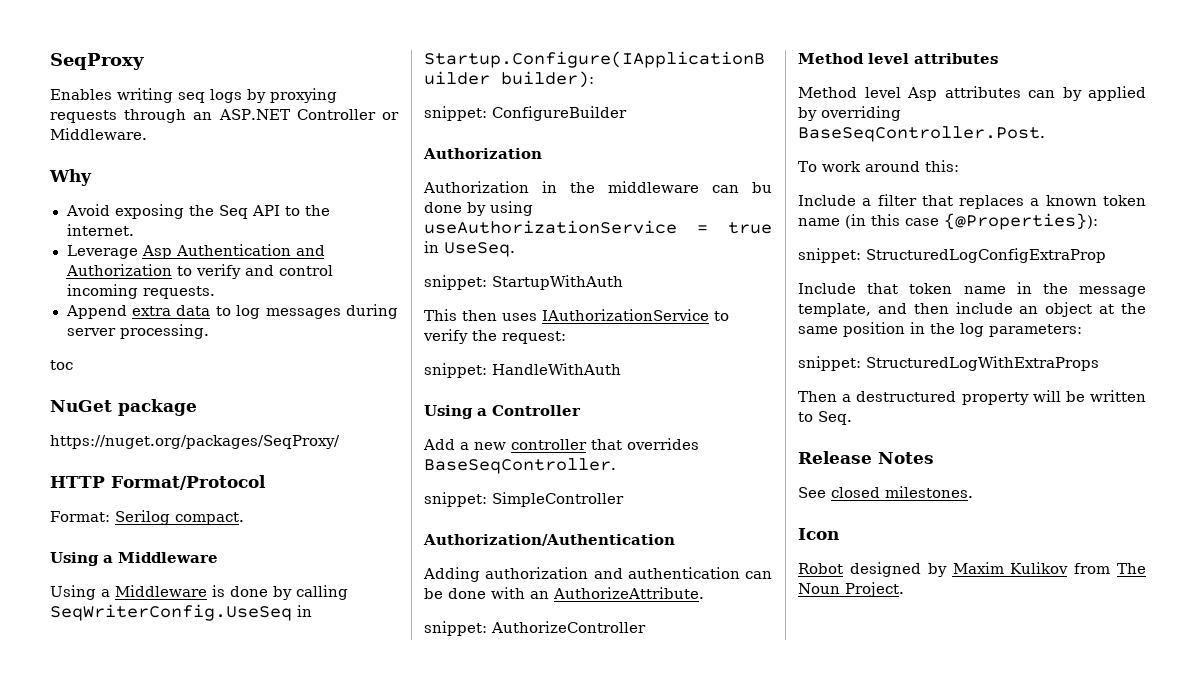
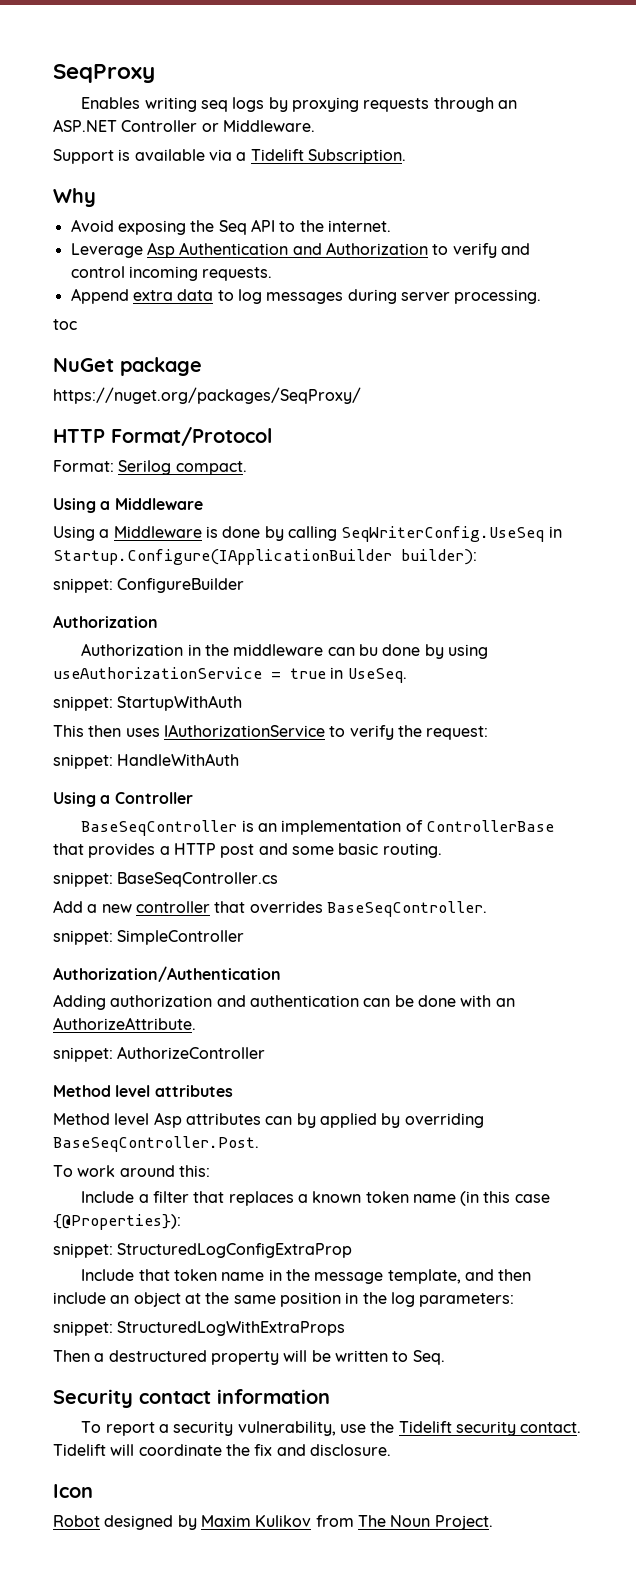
(147, 134) none -> [53,149,406,164] // Support is available via a Tidelift Subscription.
(581, 410) none -> [81,820,554,836] [53,843,442,858] [53,872,279,887] // BaseSeqController is an implementation of ControllerBase that provides a HTTP post and some basic routing. // snippet: BaseSeqController.cs
[798,451,934,464] [798,486,973,498] Release Notes // See closed milestones. -> [53,1389,330,1408] [81,1421,582,1436] [53,1444,391,1456] Security contact information // To report a security vulnerability, use the Tidelift security contact. Tidelift will coordinate the fix and disclosure.

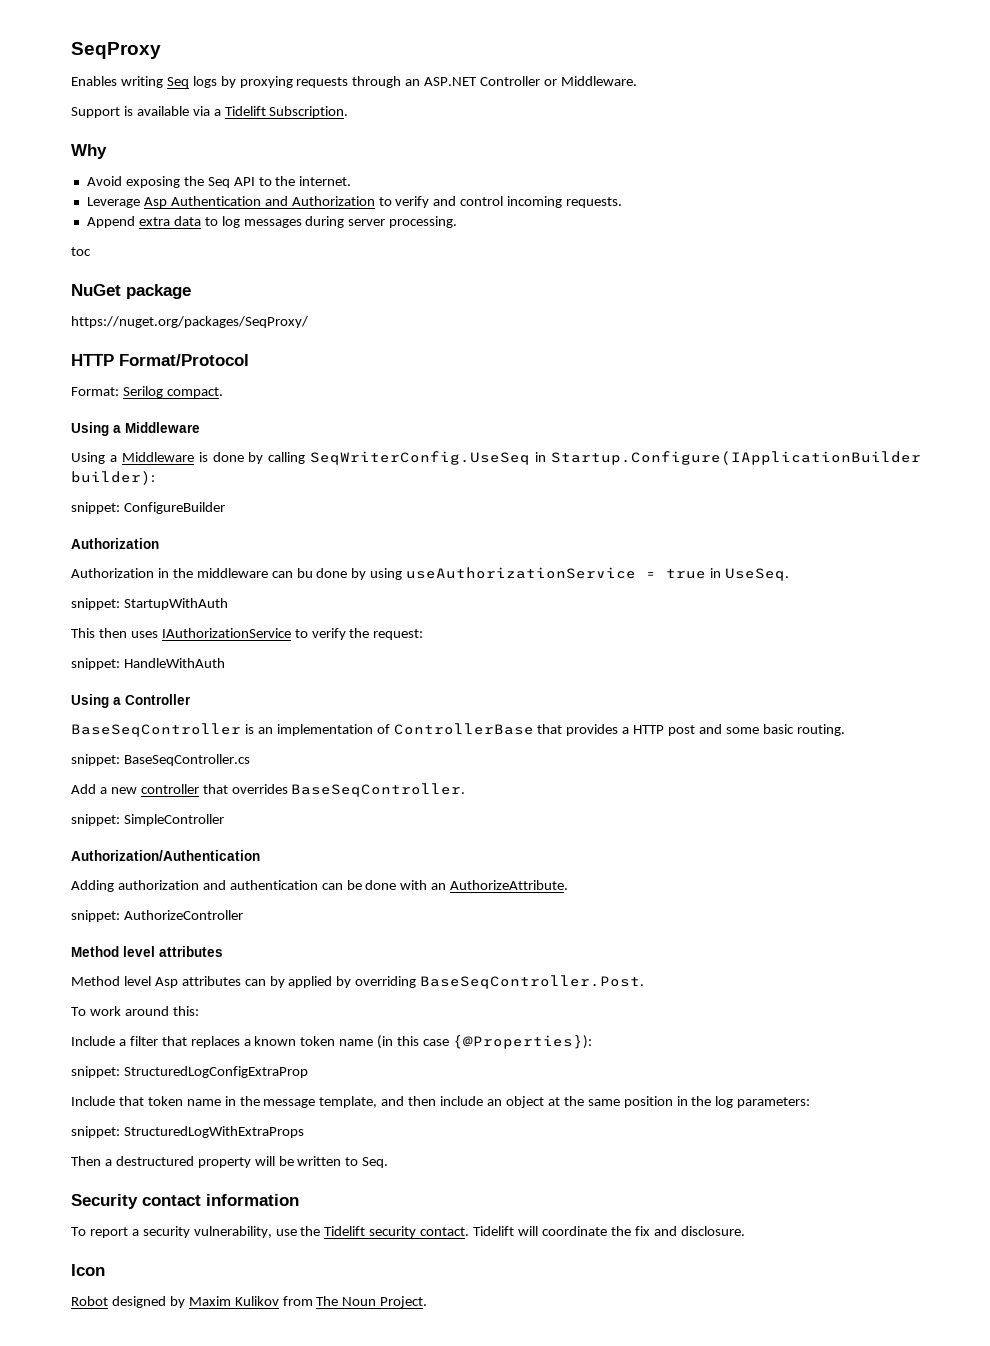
[200,100,228,112] seq -> [166,77,189,88] Seq

